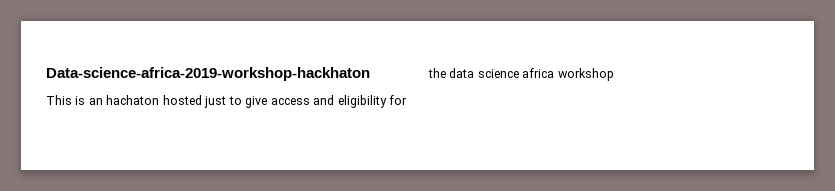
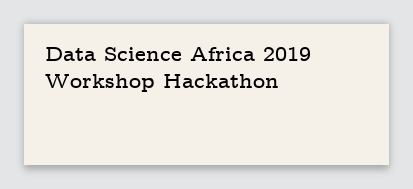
[46,67,370,81] [46,95,407,108] [428,68,614,81] Data-science-africa-2019-workshop-hackhaton // This is an hachaton hosted just to give access and eligibility for the data science africa workshop -> [45,47,311,61] [45,74,279,92] Data Science Africa 2019 Workshop Hackathon

